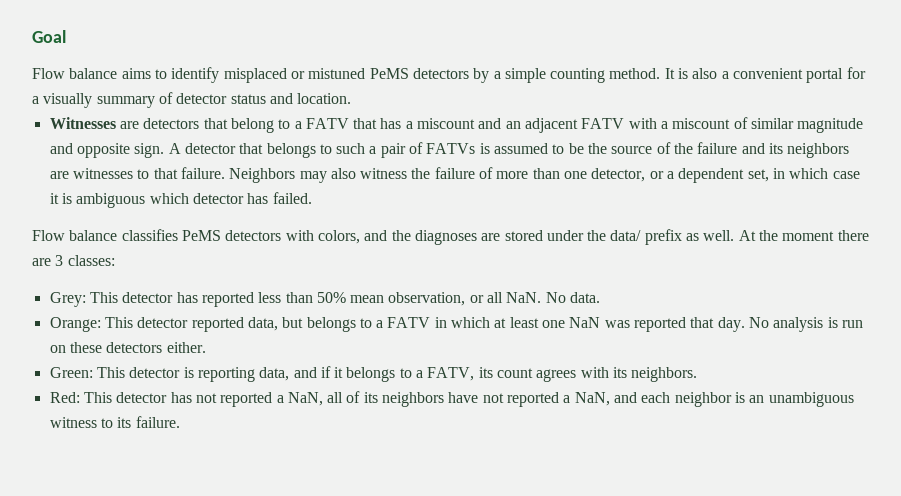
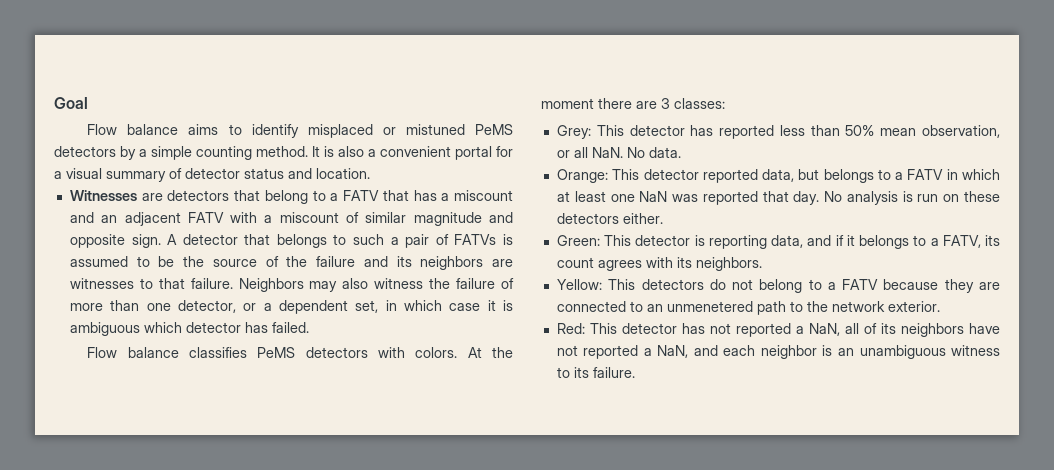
[43,93,93,108] visually -> [66,168,102,179] visual
[317,229,735,245] colors, and the diagnoses are stored under the data/ prefix as well. -> [415,347,458,358] colors.
(698, 374) none -> [556,279,1000,293] [556,301,940,315] // Yellow: This detectors do not belong to a FATV because they are connected to an unmenetered path to the network exterior.

